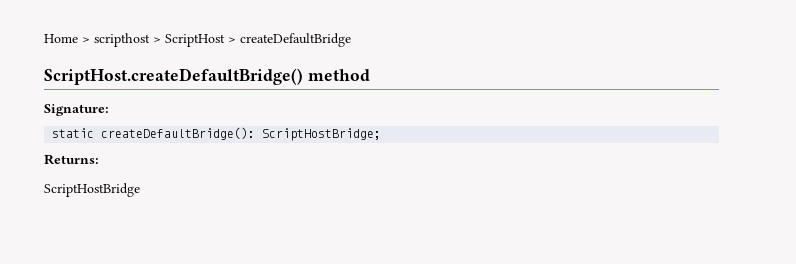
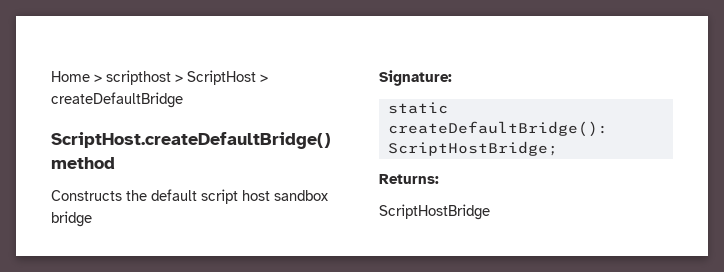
(370, 75) none -> [51,189,328,204] [51,211,92,227] // Constructs the default script host sandbox bridge

